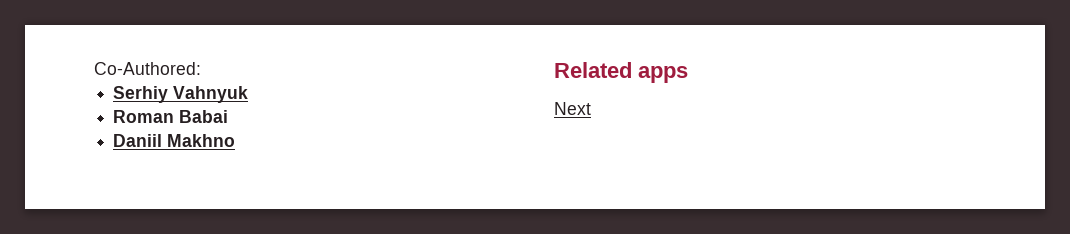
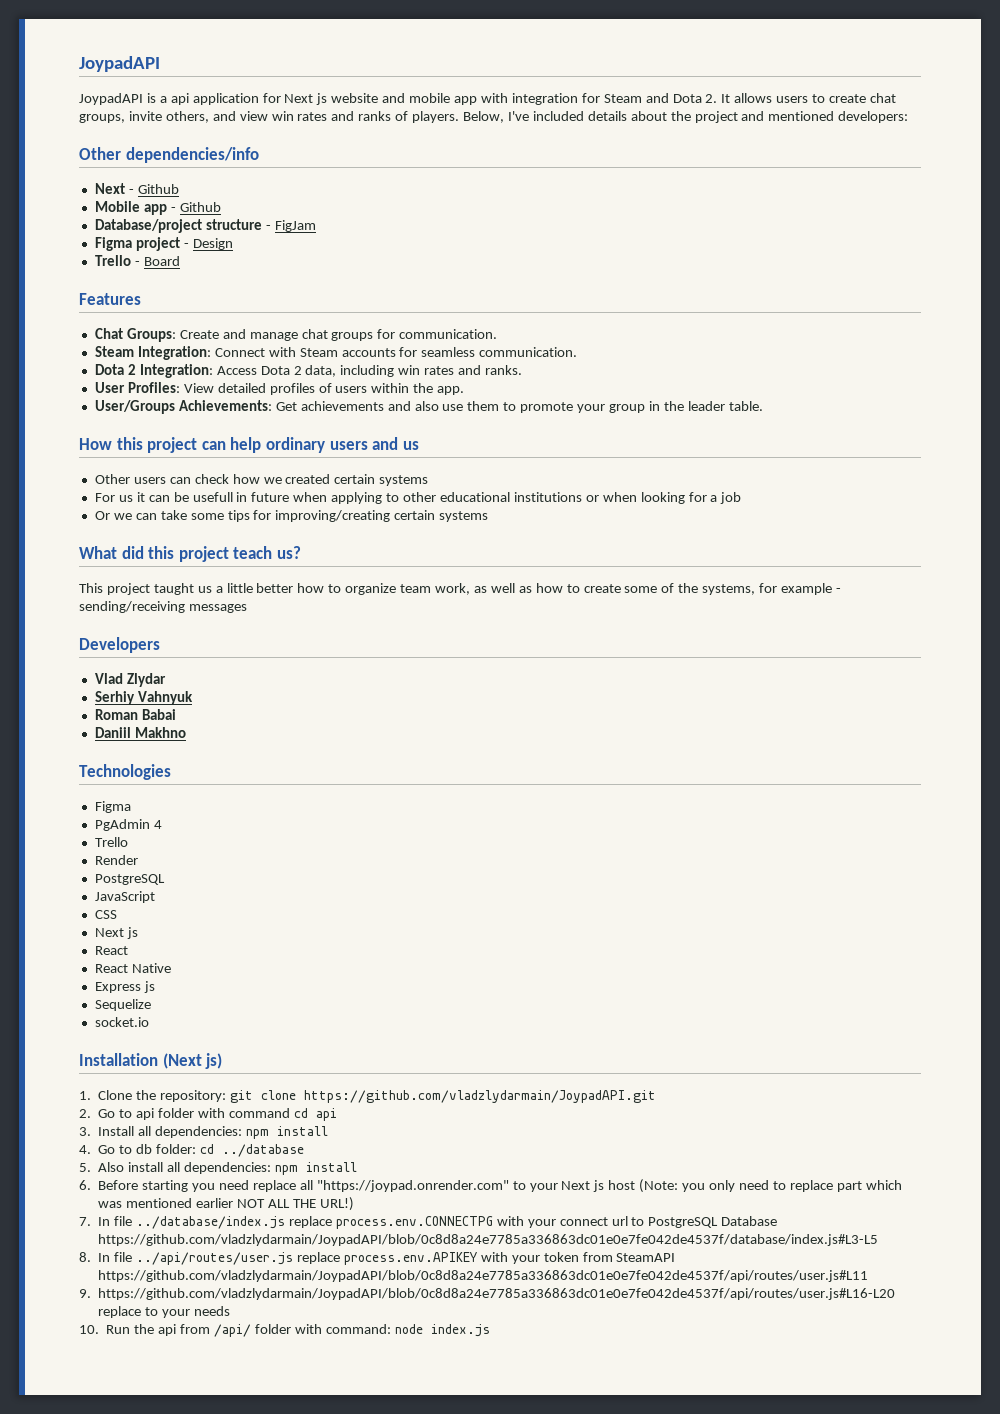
[94,62,201,75] Co-Authored: -> [79,56,160,72] [79,93,896,105] [79,111,909,123] [79,147,259,163] [94,183,179,194] [94,201,221,215] [94,219,316,233] [94,237,233,251] [94,255,180,266] [79,293,141,305] [94,328,498,342] [94,346,578,360] [94,364,523,378] [94,382,465,395] [94,400,763,414] [79,437,419,453] [94,474,429,486] [94,492,742,504] [94,510,489,522] [79,546,301,562] [79,583,841,595] [79,601,247,613] [79,637,160,653] [94,673,166,687] JoypadAPI // JoypadAPI is a api application for Next js website and mobile app with integration for Steam and Dota 2. It allows users to create chat groups, invite others, and view win rates and ranks of players. Below, I've included details about the project and mentioned developers: // Other dependencies/info // Next - Github // Mobile app - Github // Database/project structure - FigJam // Figma project - Design // Trello - Board // Features // Chat Groups: Create and manage chat groups for communication. // Steam Integration: Connect with Steam accounts for seamless communication. // Dota 2 Integration: Access Dota 2 data, including win rates and ranks. // User Profiles: View detailed profiles of users within the app. // User/Groups Achievements: Get achievements and also use them to promote your group in the leader table. // How this project can help ordinary users and us // Other users can check how we created certain systems // For us it can be usefull in future when applying to other educational institutions or when looking for a job // Or we can take some tips for improving/creating certain systems // What did this project teach us? // This project taught us a little better how to organize team work, as well as how to create some of the systems, for example - sending/receiving messages // Developers // Vlad Zlydar
[554,62,688,83] [554,102,591,115] Related apps // Next -> [79,764,171,780] [94,801,131,813] [94,819,162,831] [94,837,128,847] [94,855,138,865] [94,874,165,885] [94,891,155,903] [94,910,117,919] [94,927,138,939] [94,946,128,955] [94,963,171,973] [94,981,155,993] [94,999,151,1011] [94,1017,149,1027] [79,1053,223,1069] [79,1090,656,1103] [79,1108,337,1121] [79,1126,328,1139] [79,1144,304,1157] [79,1162,357,1175] [79,1179,902,1193] [98,1197,354,1211] [79,1216,778,1229] [98,1234,879,1246] [79,1252,676,1265] [98,1270,869,1282] [79,1288,896,1300] [98,1306,230,1318] [79,1324,490,1337] Technologies // Figma // PgAdmin 4 // Trello // Render // PostgreSQL // JavaScript // CSS // Next js // React // React Native // Express js // Sequelize // socket.io // Installation (Next js) // 1. Clone the repository: git clone https://github.com/vladzlydarmain/JoypadAPI.git // 2. Go to api folder with command cd api // 3. Install all dependencies: npm install // 4. Go to db folder: cd ../database // 5. Also install all dependencies: npm install // 6. Before starting you need replace all "https://joypad.onrender.com" to your Next js host (Note: you only need to replace part which was mentioned earlier NOT ALL THE URL!) // 7. In file ../database/index.js replace process.env.CONNECTPG with your connect url to PostgreSQL Database https://github.com/vladzlydarmain/JoypadAPI/blob/0c8d8a24e7785a336863dc01e0e7fe042de4537f/database/index.js#L3-L5 // 8. In file ../api/routes/user.js replace process.env.APIKEY with your token from SteamAPI https://github.com/vladzlydarmain/JoypadAPI/blob/0c8d8a24e7785a336863dc01e0e7fe042de4537f/api/routes/user.js#L11 // 9. https://github.com/vladzlydarmain/JoypadAPI/blob/0c8d8a24e7785a336863dc01e0e7fe042de4537f/api/routes/user.js#L16-L20 replace to your needs // 10. Run the api from /api/ folder with command: node index.js

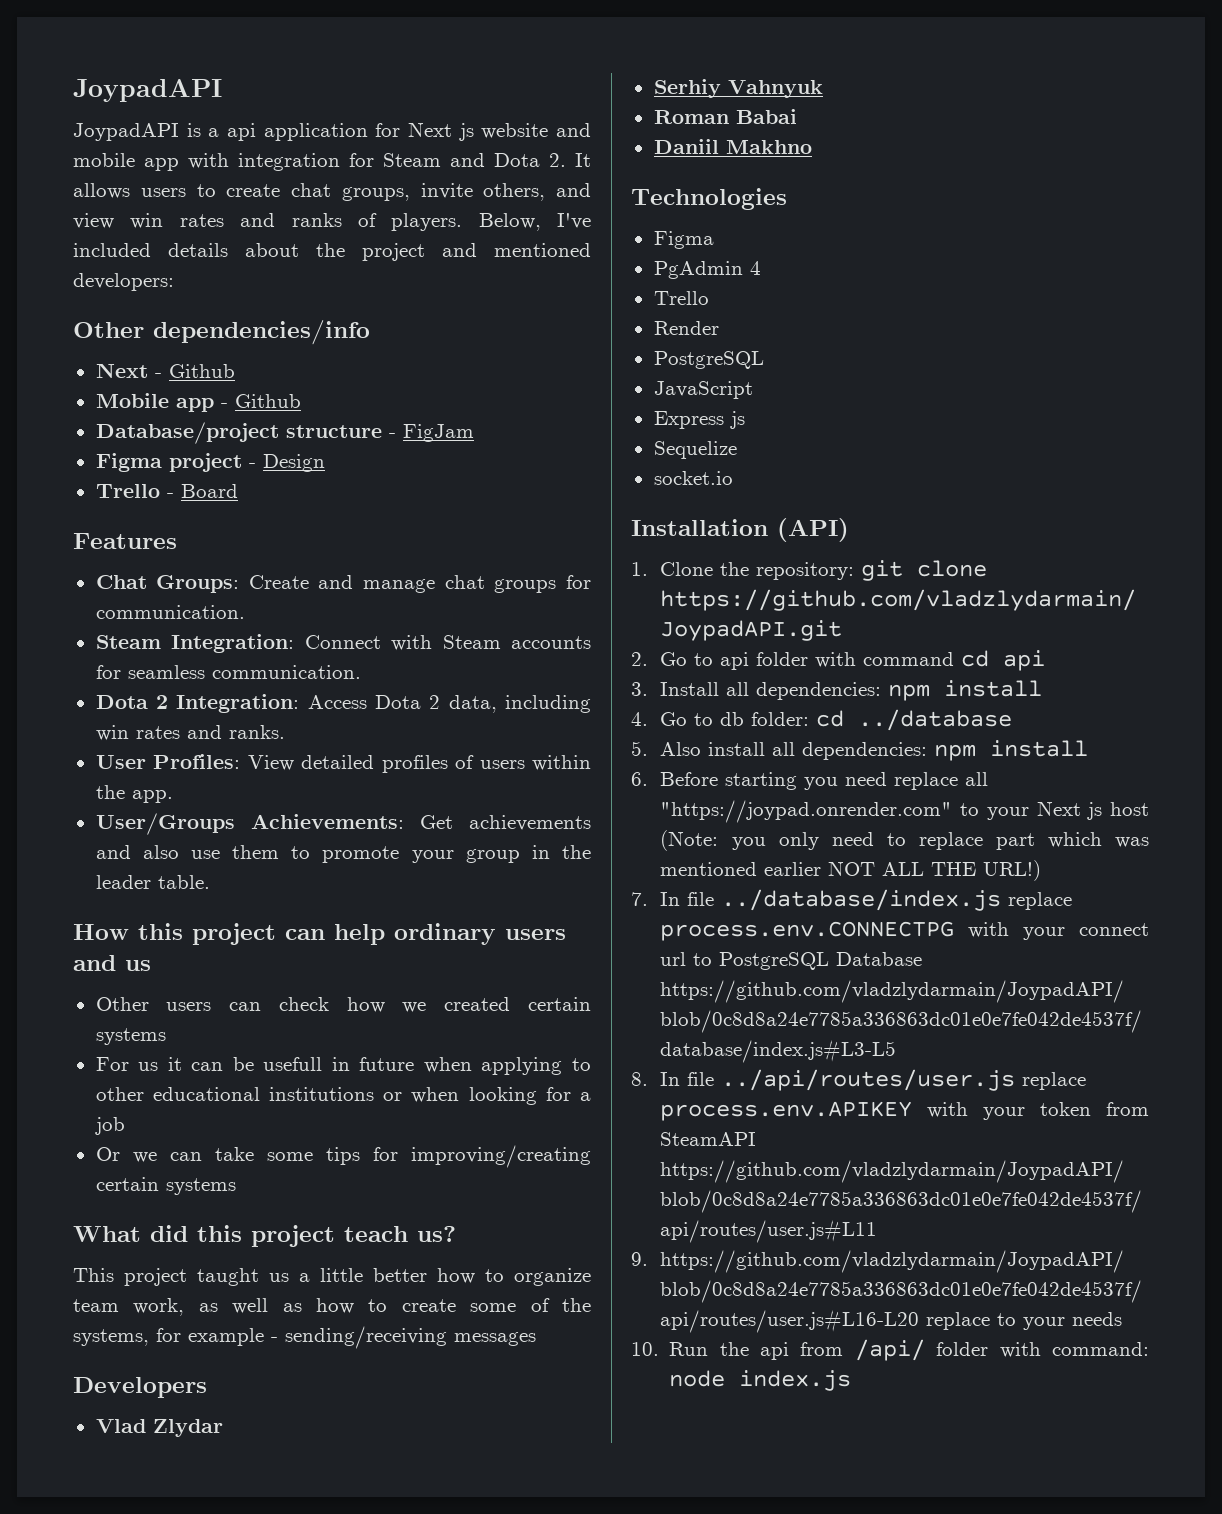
[94,910,117,919] [94,927,138,939] [94,946,128,955] [94,963,171,973] // CSS // Next js // React // React Native -> (753, 390) none
[162,1053,223,1069] (Next js) -> [777,518,849,542] (API)

